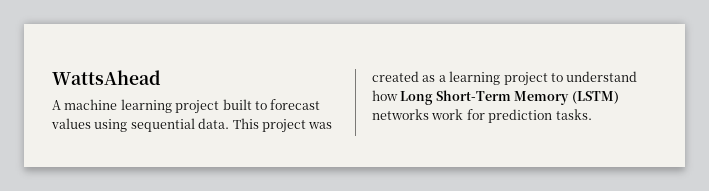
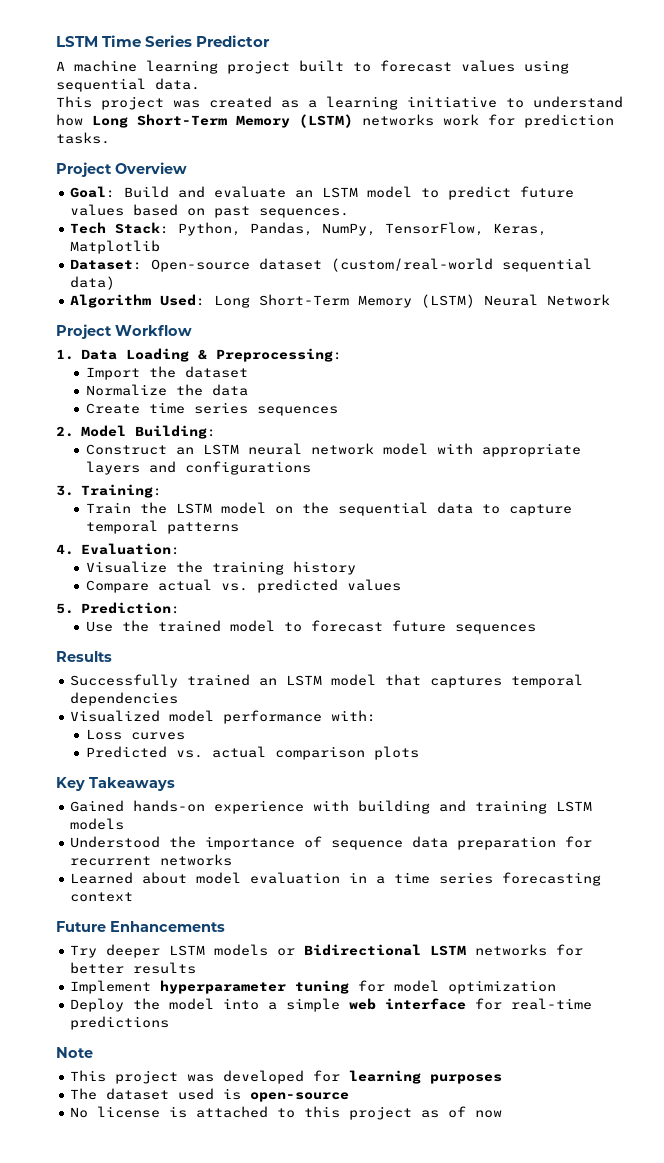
[52,70,161,85] WattsAhead -> [56,35,271,47] LSTM Time Series Predictor
(230, 123) none -> (200, 84) //
[503,72,548,86] project -> [407,96,497,108] initiative
(592, 114) none -> [56,162,187,177] [70,186,575,200] [70,204,350,218] [70,222,548,236] [70,240,161,254] [70,258,593,272] [70,276,116,290] [70,294,611,308] [56,324,192,339] [56,348,342,362] [85,366,248,380] [85,384,248,396] [85,402,338,416] [56,425,216,439] [85,443,581,457] [85,461,311,475] [56,484,162,498] [85,502,572,516] [85,520,239,534] [56,543,180,555] [85,561,356,575] [85,579,401,593] [56,602,180,614] [85,620,536,634] [56,651,112,662] [70,674,584,688] [70,692,179,706] [70,710,377,724] [85,729,185,740] [85,746,419,760] [56,777,175,791] [70,800,593,814] [70,818,125,830] [70,836,593,850] [70,854,233,866] [70,872,602,886] [70,892,134,902] [56,921,225,932] [70,944,584,958] [70,962,197,974] [70,980,557,994] [70,998,593,1012] [70,1016,170,1030] [56,1047,93,1058] [70,1070,503,1084] [70,1088,350,1102] [70,1106,503,1120] // Project Overview // Goal: Build and evaluate an LSTM model to predict future values based on past sequences. // Tech Stack: Python, Pandas, NumPy, TensorFlow, Keras, Matplotlib // Dataset: Open-source dataset (custom/real-world sequential data) // Algorithm Used: Long Short-Term Memory (LSTM) Neural Network // Project Workflow // 1. Data Loading & Preprocessing: // Import the dataset // Normalize the data // Create time series sequences // 2. Model Building: // Construct an LSTM neural network model with appropriate layers and configurations // 3. Training: // Train the LSTM model on the sequential data to capture temporal patterns // 4. Evaluation: // Visualize the training history // Compare actual vs. predicted values // 5. Prediction: // Use the trained model to forecast future sequences // Results // Successfully trained an LSTM model that captures temporal dependencies // Visualized model performance with: // Loss curves // Predicted vs. actual comparison plots // Key Takeaways // Gained hands-on experience with building and training LSTM models // Understood the importance of sequence data preparation for recurrent networks // Learned about model evaluation in a time series forecasting context // Future Enhancements // Try deeper LSTM models or Bidirectional LSTM networks for better results // Implement hyperparameter tuning for model optimization // Deploy the model into a simple web interface for real-time predictions // Note // This project was developed for learning purposes // The dataset used is open-source // No license is attached to this project as of now

